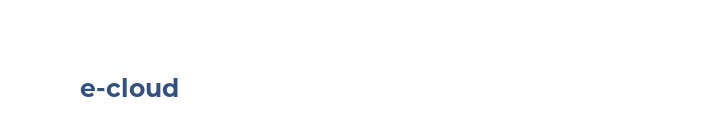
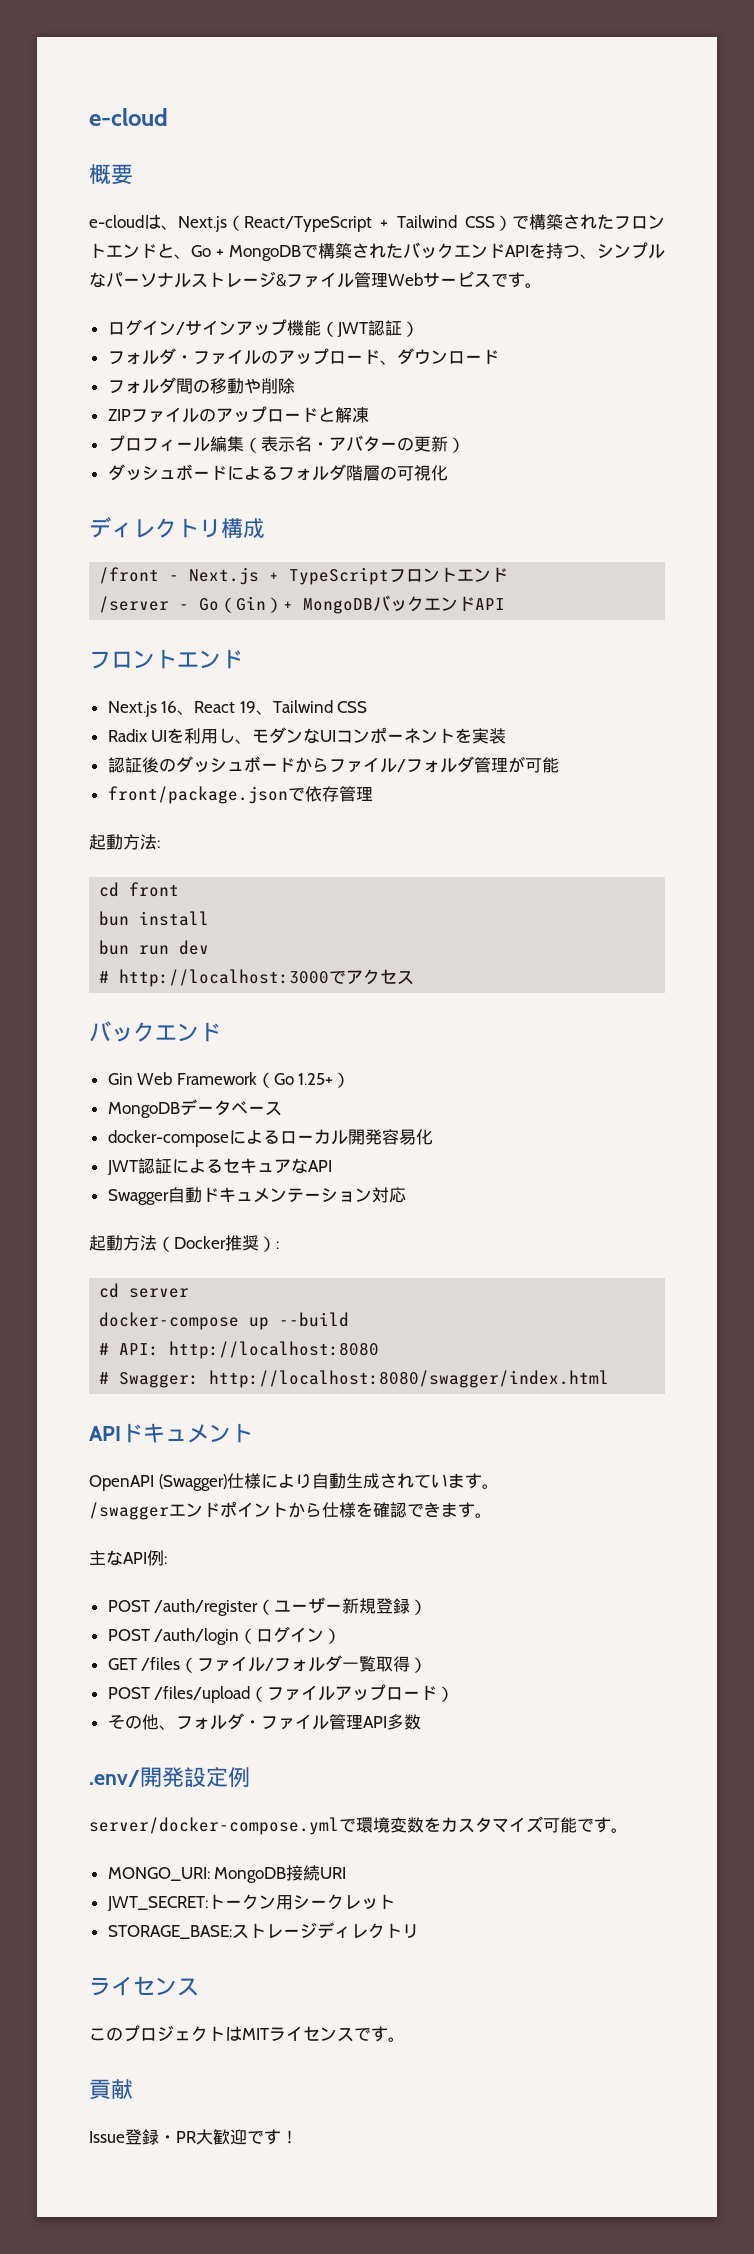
[80,78,179,97] e-cloud -> [89,108,168,126] [89,164,133,185] [89,214,665,232] [89,242,665,261] [89,271,542,288] [107,319,419,337] [107,348,499,365] [107,377,295,394] [107,406,369,423] [107,435,465,453] [107,464,448,481] [89,517,265,539] [99,567,509,585] [99,595,506,614] [89,649,243,669] [107,700,368,717] [107,727,507,744] [107,756,559,773] [107,786,373,804] [89,834,160,850] [99,882,180,897] [99,911,210,926] [99,940,210,955] [99,969,415,987] [89,1021,221,1042] [107,1072,351,1088] [107,1099,282,1118] [107,1129,433,1147] [106,1158,332,1175] [107,1187,406,1205] [89,1235,279,1252] [99,1283,190,1298] [99,1312,350,1330] [99,1341,380,1359] [99,1370,610,1388] [89,1423,253,1443] [89,1473,499,1491] [89,1501,492,1520] [89,1550,167,1566] [107,1597,428,1616] [107,1626,342,1645] [107,1655,428,1673] [107,1684,455,1703] [107,1713,421,1730] [89,1767,250,1788] [89,1816,628,1835] [107,1865,347,1883] [106,1894,395,1911] [107,1922,419,1939] [89,1976,199,1996] [89,2025,405,2042] [89,2079,133,2100] [89,2129,298,2145] e-cloud // 概要 // e-cloudは、Next.js（React/TypeScript + Tailwind CSS）で構築されたフロントエンドと、Go + MongoDBで構築されたバックエンドAPIを持つ、シンプルなパーソナルストレージ&ファイル管理Webサービスです。 // ログイン/サインアップ機能（JWT認証） // フォルダ・ファイルのアップロード、ダウンロード // フォルダ間の移動や削除 // ZIPファイルのアップロードと解凍 // プロフィール編集（表示名・アバターの更新） // ダッシュボードによるフォルダ階層の可視化 // ディレクトリ構成 // /front - Next.js + TypeScriptフロントエンド // /server - Go（Gin）+ MongoDBバックエンドAPI // フロントエンド // Next.js 16、React 19、Tailwind CSS // Radix UIを利用し、モダンなUIコンポーネントを実装 // 認証後のダッシュボードからファイル/フォルダ管理が可能 // front/package.jsonで依存管理 // 起動方法: // cd front // bun install // bun run dev // # http://localhost:3000でアクセス // バックエンド // Gin Web Framework（Go 1.25+） // MongoDBデータベース // docker-composeによるローカル開発容易化 // JWT認証によるセキュアなAPI // Swagger自動ドキュメンテーション対応 // 起動方法（Docker推奨）: // cd server // docker-compose up --build // # API: http://localhost:8080 // # Swagger: http://localhost:8080/swagger/index.html // APIドキュメント // OpenAPI (Swagger)仕様により自動生成されています。 // /swaggerエンドポイントから仕様を確認できます。 // 主なAPI例: // POST /auth/register（ユーザー新規登録） // POST /auth/login（ログイン） // GET /files（ファイル/フォルダ一覧取得） // POST /files/upload（ファイルアップロード） // その他、フォルダ・ファイル管理API多数 // .env/開発設定例 // server/docker-compose.ymlで環境変数をカスタマイズ可能です。 // MONGO_URI: MongoDB接続URI // JWT_SECRET:トークン用シークレット // STORAGE_BASE:ストレージディレクトリ // ライセンス // このプロジェクトはMITライセンスです。 // 貢献 // Issue登録・PR大歓迎です！

